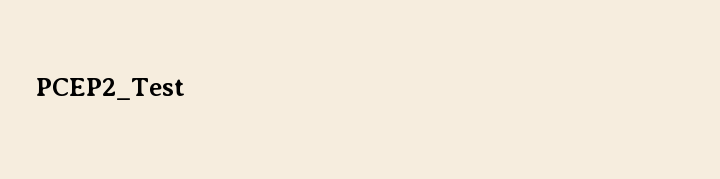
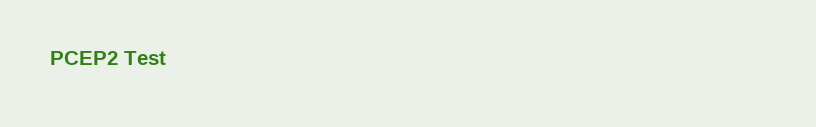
[36,78,185,100] PCEP2_Test -> [50,51,166,65] PCEP2 Test

